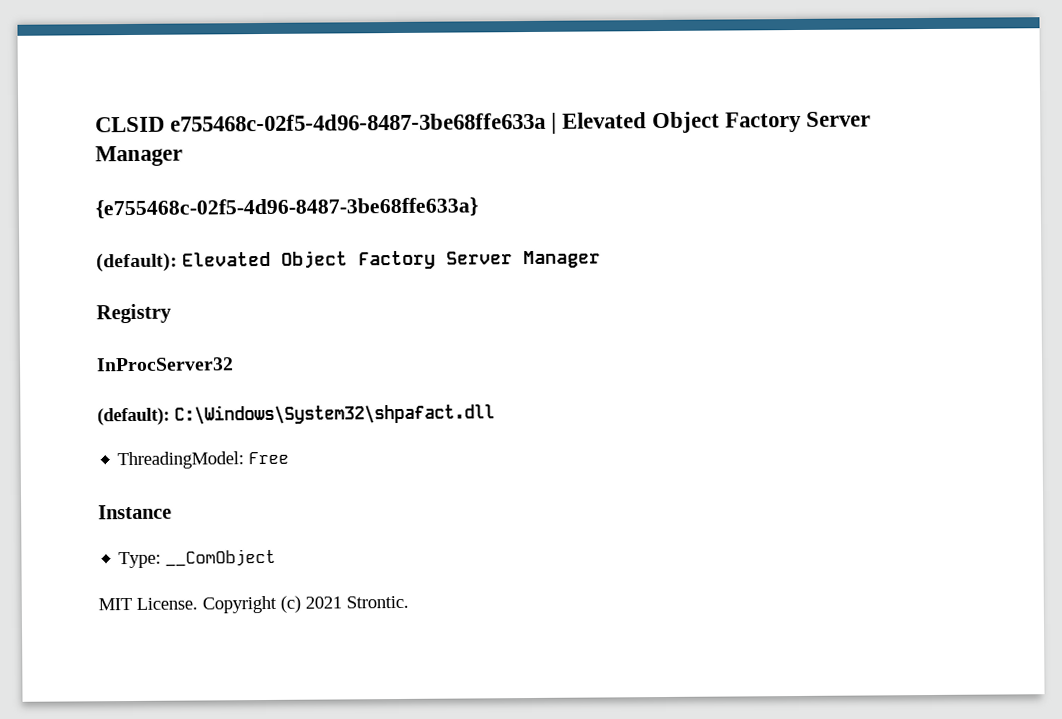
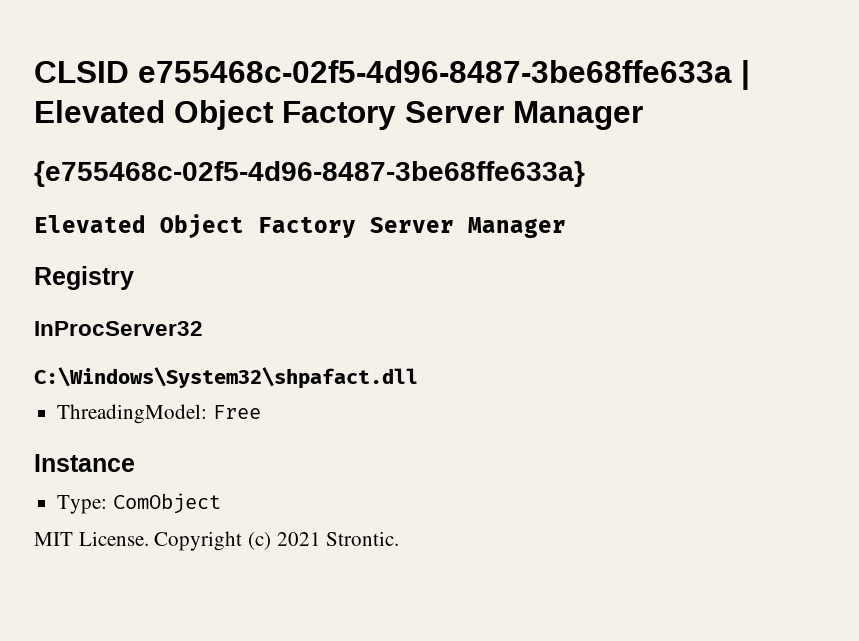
[96,252,178,273] (default): -> (585, 174) none
[97,407,170,426] (default): -> (203, 328) none
[165,548,277,567] __ComObject -> [112,493,221,514] ComObject

